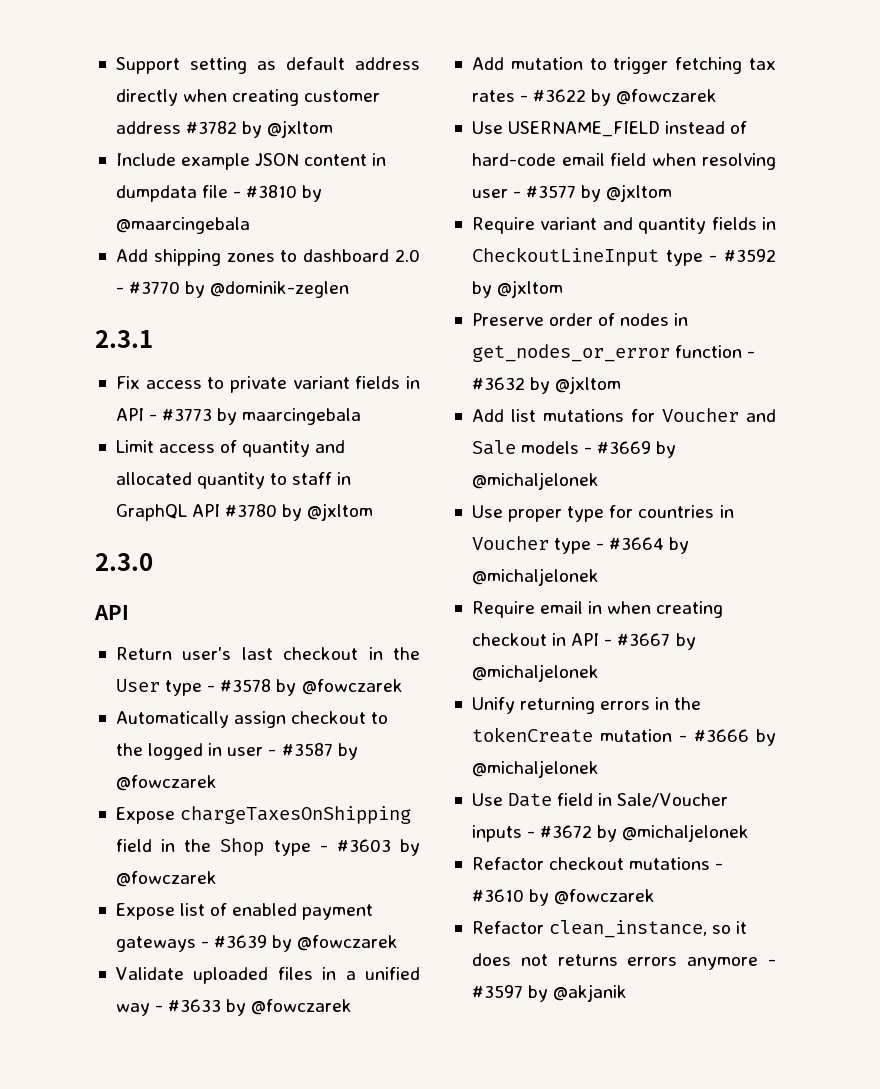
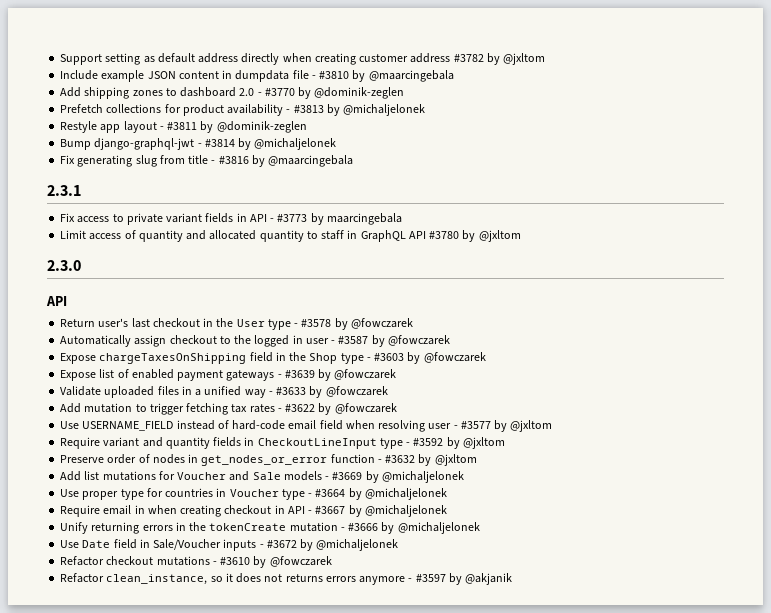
(350, 289) none -> [60,104,426,116] [60,121,307,133] [60,138,337,150] [60,155,354,167] // Prefetch collections for product availability - #3813 by @michaljelonek // Restyle app layout - #3811 by @dominik-zeglen // Bump django-graphql-jwt - #3814 by @michaljelonek // Fix generating slug from title - #3816 by @maarcingebala

